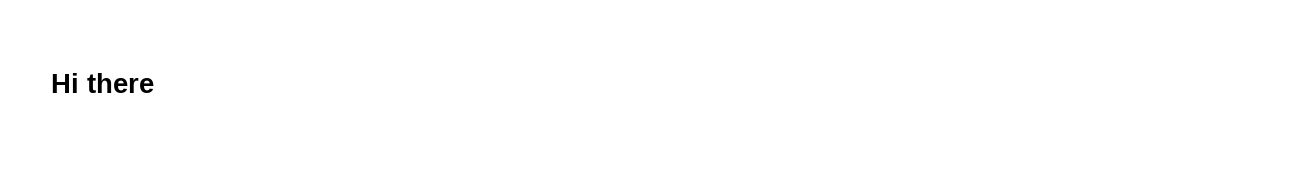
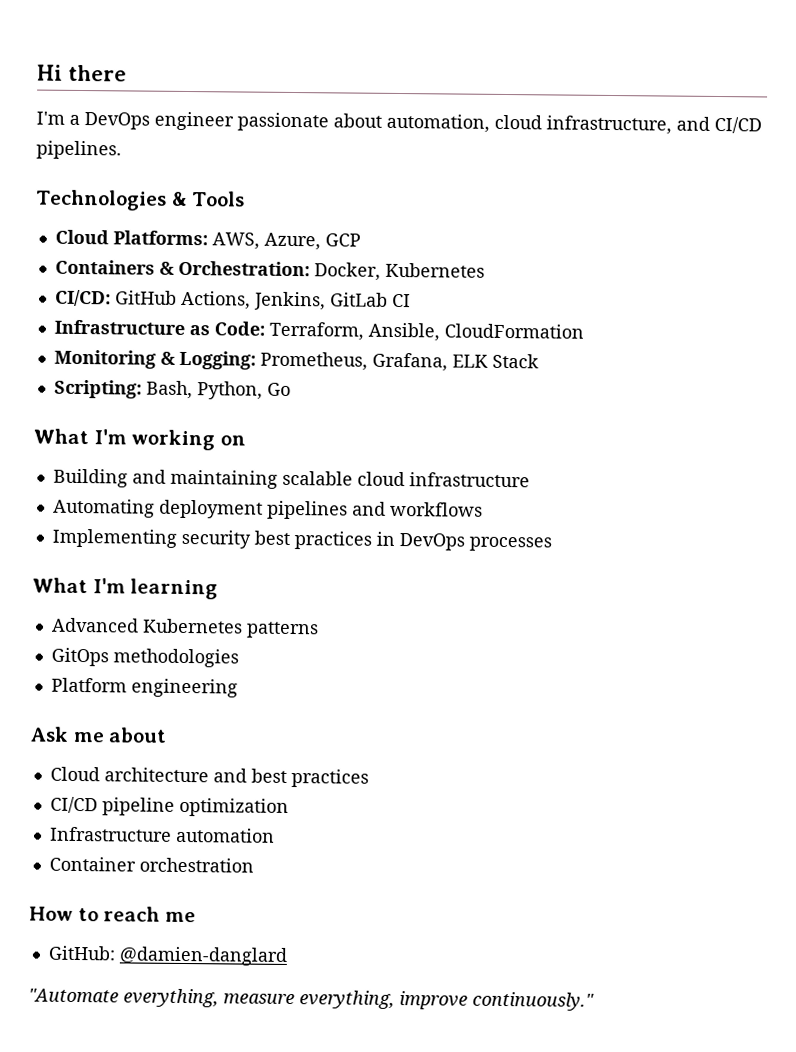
(154, 83) none -> [36,111,762,135] [36,140,122,160] [35,189,246,211] [54,229,361,251] [54,259,485,281] [54,289,411,311] [53,319,584,342] [53,349,539,372] [53,379,291,400] [33,428,246,451] [52,468,530,489] [52,498,483,520] [51,528,552,552] [32,577,219,600] [50,617,319,639] [50,647,239,668] [50,677,238,698] [30,726,168,743] [49,766,369,788] [49,796,289,817] [49,826,275,843] [48,856,254,873] [29,906,196,923] [47,945,288,966] [28,988,595,1011] // I'm a DevOps engineer passionate about automation, cloud infrastructure, and CI/CD pipelines. // Technologies & Tools // Cloud Platforms: AWS, Azure, GCP // Containers & Orchestration: Docker, Kubernetes // CI/CD: GitHub Actions, Jenkins, GitLab CI // Infrastructure as Code: Terraform, Ansible, CloudFormation // Monitoring & Logging: Prometheus, Grafana, ELK Stack // Scripting: Bash, Python, Go // What I'm working on // Building and maintaining scalable cloud infrastructure // Automating deployment pipelines and workflows // Implementing security best practices in DevOps processes // What I'm learning // Advanced Kubernetes patterns // GitOps methodologies // Platform engineering // Ask me about // Cloud architecture and best practices // CI/CD pipeline optimization // Infrastructure automation // Container orchestration // How to reach me // GitHub: @damien-danglard // "Automate everything, measure everything, improve continuously."

